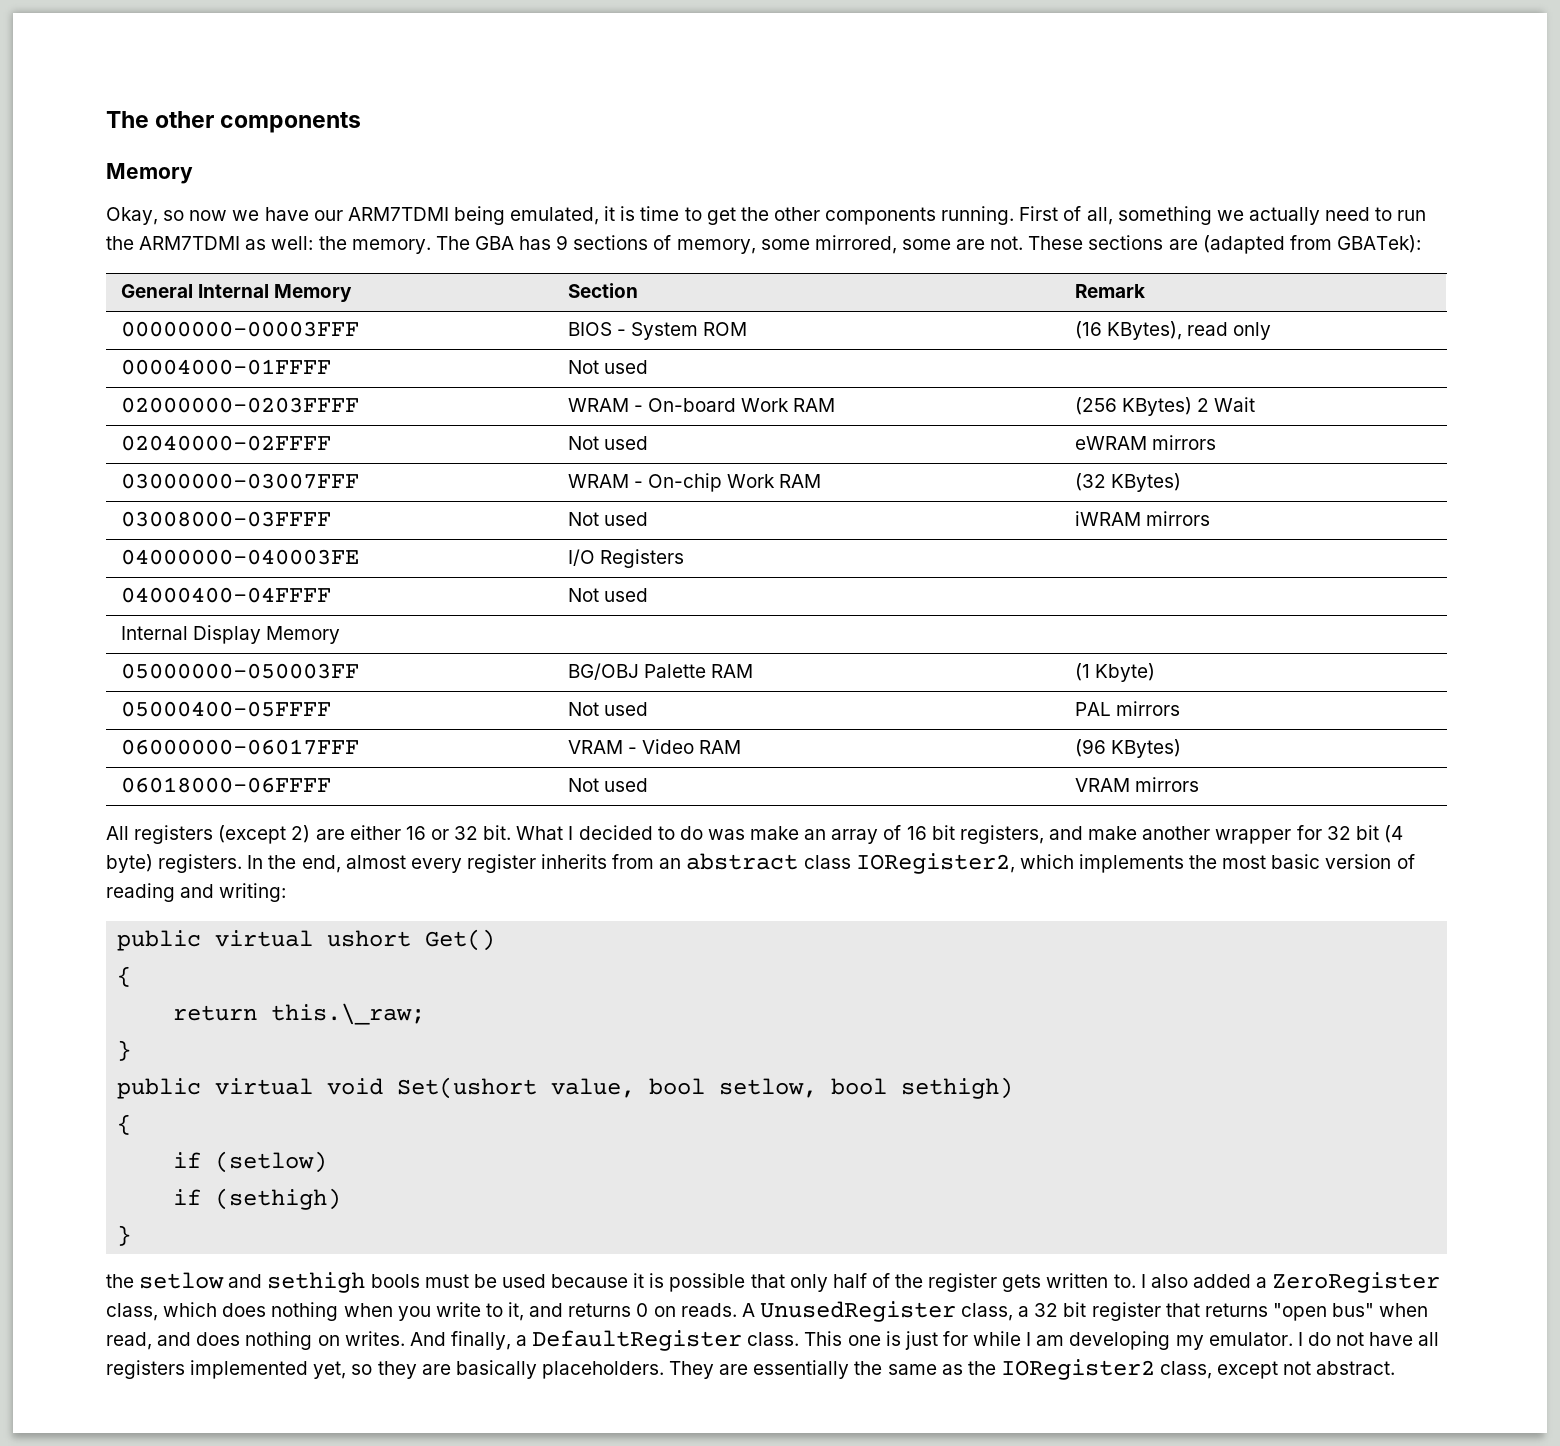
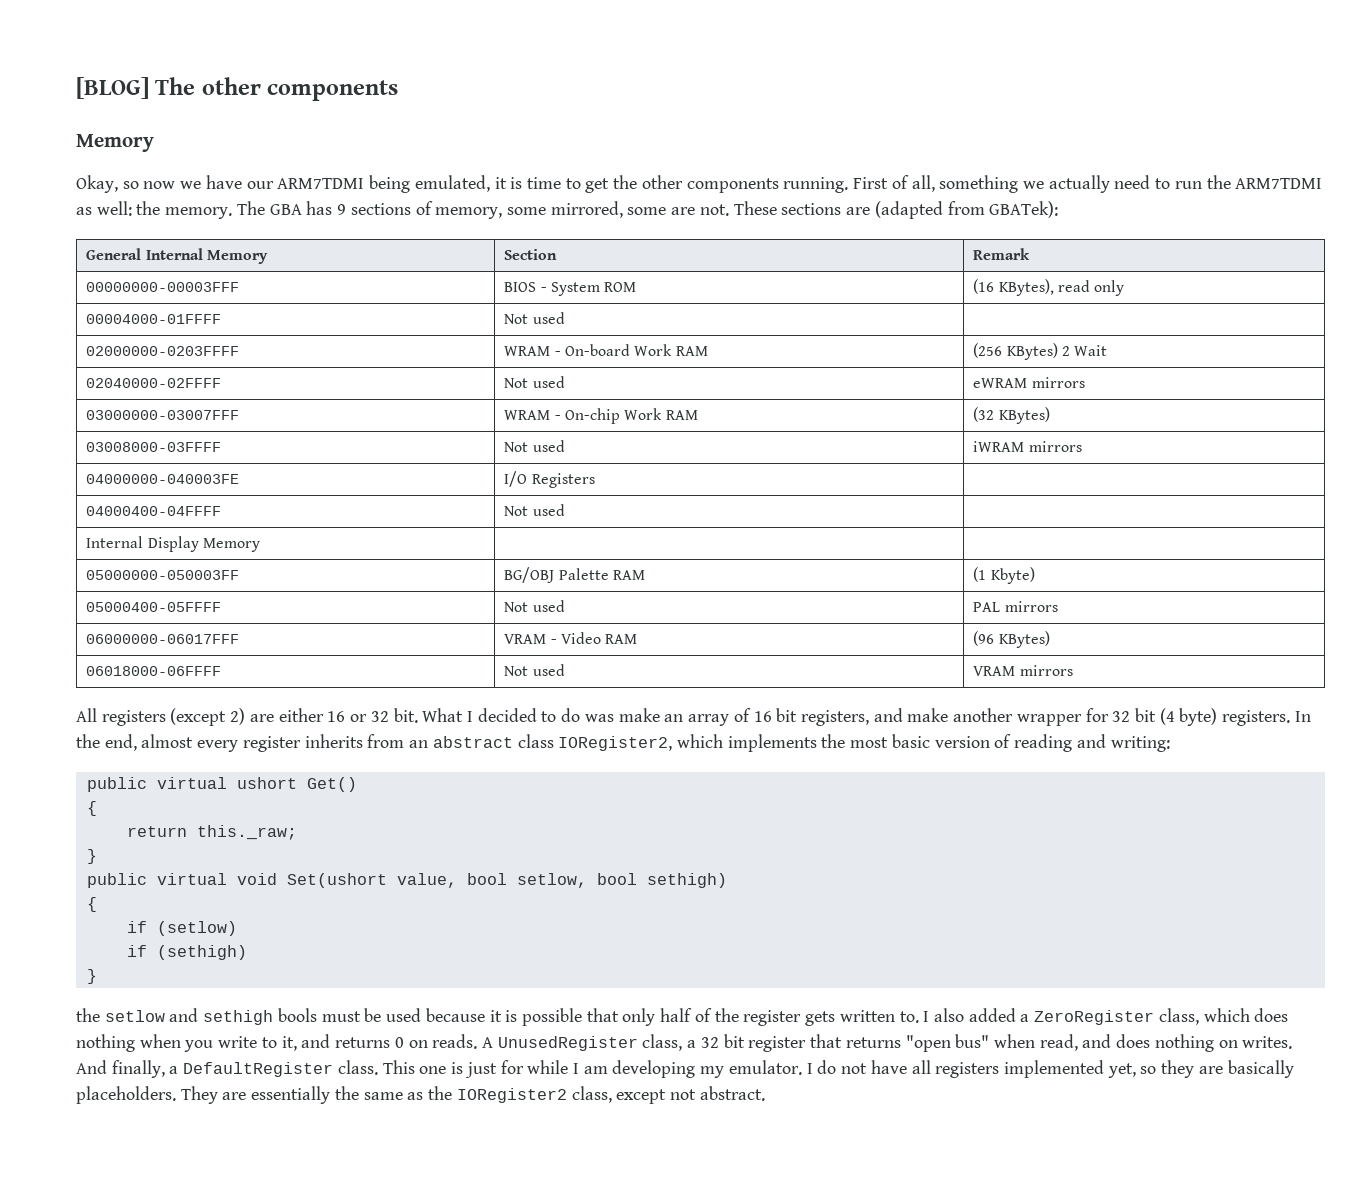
(106, 119) none -> [76,77,149,99] [BLOG]
[271,1003,426,1025] this.\_raw; -> [196,825,297,840] this._raw;

